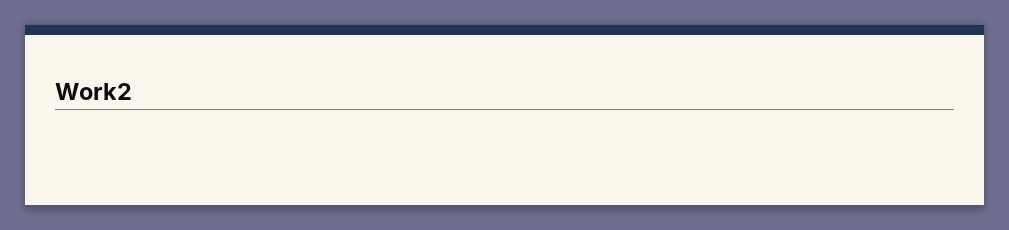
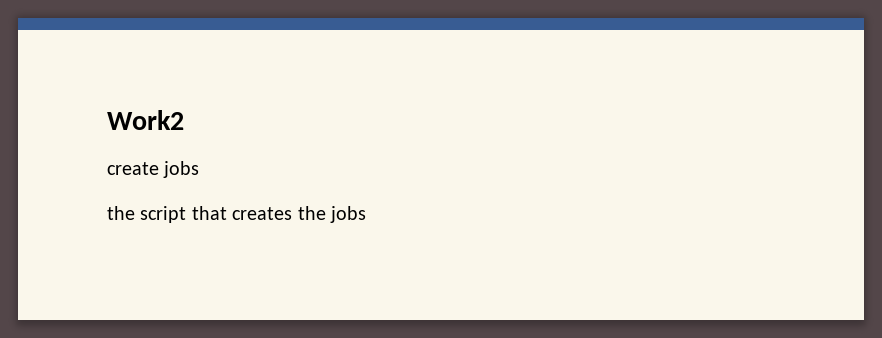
(132, 91) none -> [107,161,200,178] [107,206,366,223] // create jobs // the script that creates the jobs

